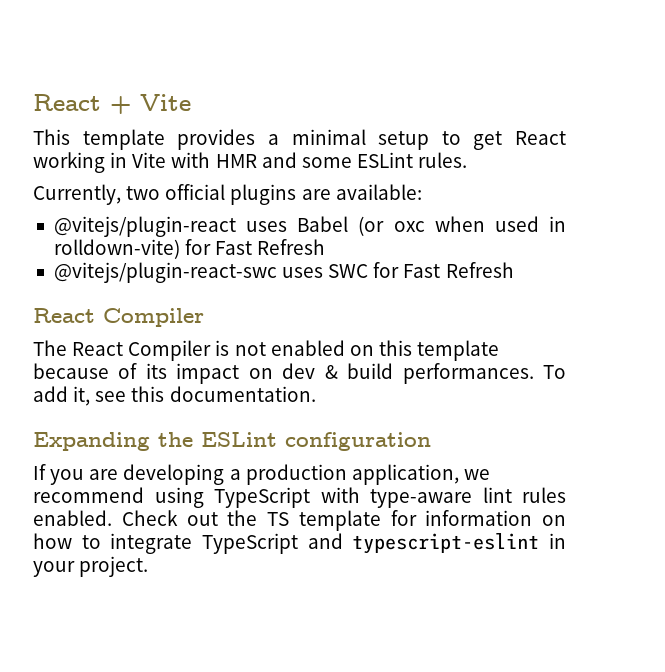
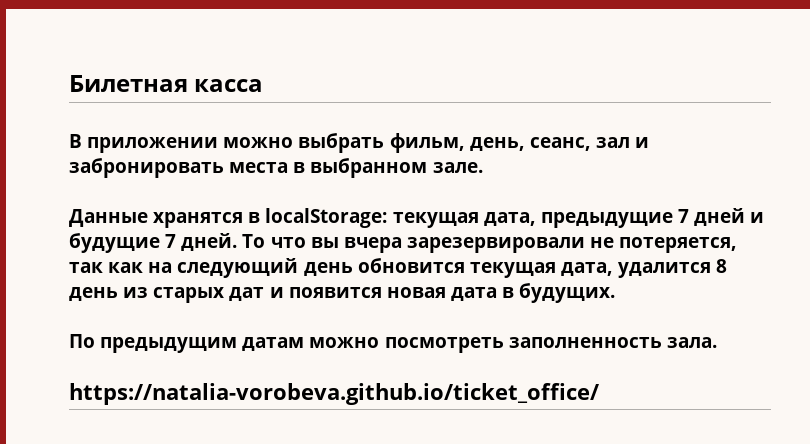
[33,94,191,114] [33,129,566,150] [33,152,468,173] [33,184,422,205] [53,216,566,237] [53,239,326,259] [53,262,514,283] [33,308,204,327] [33,340,500,361] [33,363,566,384] [33,386,316,406] [33,432,431,451] [33,464,490,485] [33,487,566,508] [33,510,566,531] [33,533,566,554] [33,556,149,577] React + Vite // This template provides a minimal setup to get React working in Vite with HMR and some ESLint rules. // Currently, two official plugins are available: // @vitejs/plugin-react uses Babel (or oxc when used in rolldown-vite) for Fast Refresh // @vitejs/plugin-react-swc uses SWC for Fast Refresh // React Compiler // The React Compiler is not enabled on this template because of its impact on dev & build performances. To add it, see this documentation. // Expanding the ESLint configuration // If you are developing a production application, we recommend using TypeScript with type-aware lint rules enabled. Check out the TS template for information on how to integrate TypeScript and typescript-eslint in your project. -> [69,75,264,92] [69,133,650,153] [69,158,483,178] [69,208,765,228] [69,233,738,253] [69,258,728,278] [69,283,616,303] [69,334,717,353] [69,383,599,405] Билетная касса // В приложении можно выбрать фильм, день, сеанс, зал и забронировать места в выбранном зале. // Данные хранятся в localStorage: текущая дата, предыдущие 7 дней и будущие 7 дней. То что вы вчера зарезервировали не потеряется, так как на следующий день обновится текущая дата, удалится 8 день из старых дат и появится новая дата в будущих. // По предыдущим датам можно посмотреть заполненность зала. // https://natalia-vorobeva.github.io/ticket_office/

